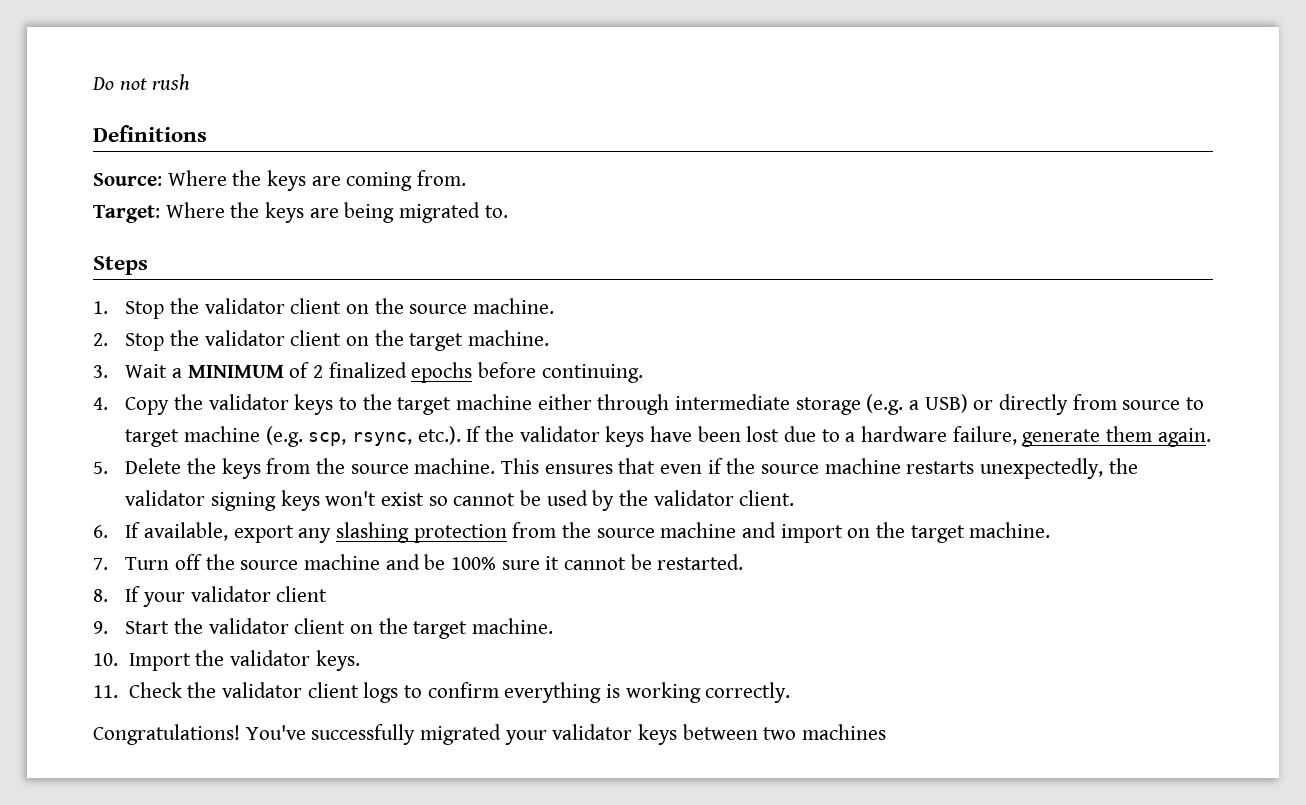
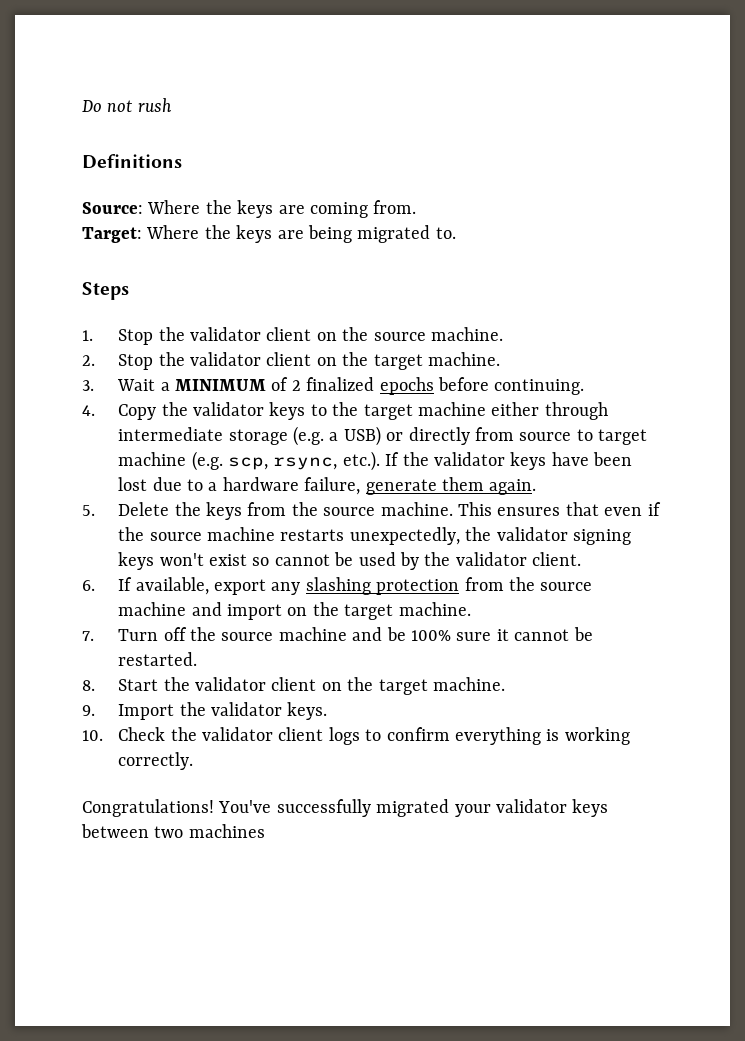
[125,586,328,607] [93,621,108,634] If your validator client // 9. -> (95, 685) none
[93,653,118,666] 10. -> [82,705,95,716] 9.
[93,685,118,698] 11. -> [82,730,103,741] 10.

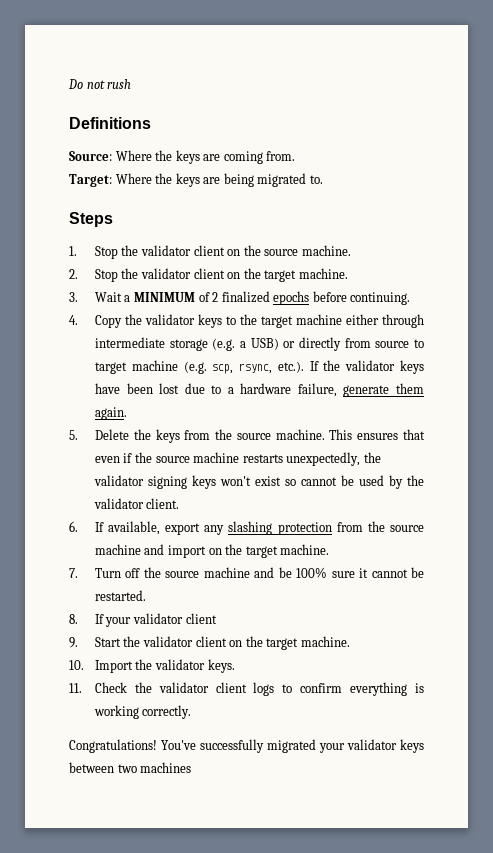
(95, 685) none -> [94,613,217,627] [69,637,78,648] If your validator client // 9.
[82,705,95,716] 9. -> [69,660,84,670] 10.
[82,730,103,741] 10. -> [69,683,82,693] 11.

